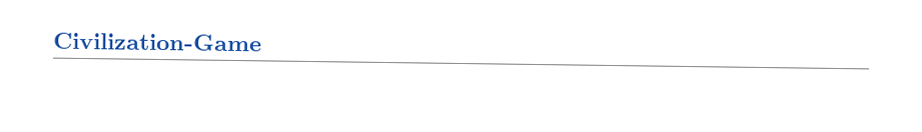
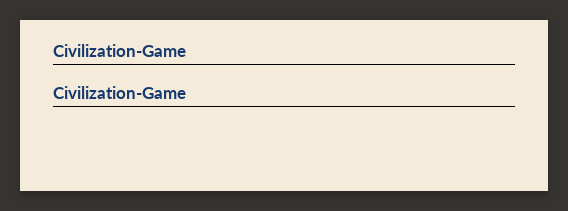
[53,32,262,52] Civilization-Game -> [53,44,186,57] [53,86,186,99] Civilization-Game // Civilization-Game

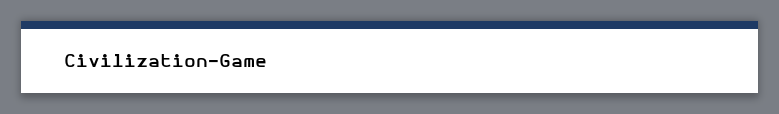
[53,44,186,57] [53,86,186,99] Civilization-Game // Civilization-Game -> [64,54,267,67] Civilization-Game

